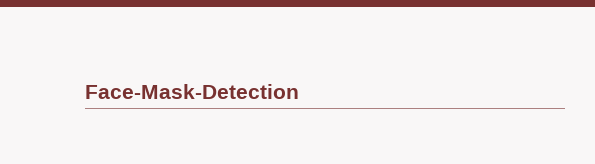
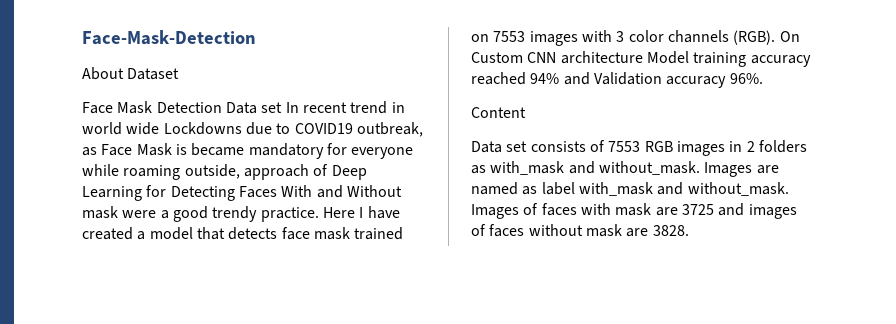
(299, 91) none -> [82,67,180,80] [82,101,405,114] [82,122,423,137] [82,143,414,159] [82,164,367,180] [82,185,402,201] [82,206,400,222] [82,227,404,240] [471,30,800,46] [471,51,811,67] [471,72,763,88] [471,107,526,118] [471,140,807,156] [471,161,779,177] [471,182,789,196] [471,203,797,219] [471,224,689,237] // About Dataset // Face Mask Detection Data set In recent trend in world wide Lockdowns due to COVID19 outbreak, as Face Mask is became mandatory for everyone while roaming outside, approach of Deep Learning for Detecting Faces With and Without mask were a good trendy practice. Here I have created a model that detects face mask trained on 7553 images with 3 color channels (RGB). On Custom CNN architecture Model training accuracy reached 94% and Validation accuracy 96%. // Content // Data set consists of 7553 RGB images in 2 folders as with_mask and without_mask. Images are named as label with_mask and without_mask. Images of faces with mask are 3725 and images of faces without mask are 3828.

